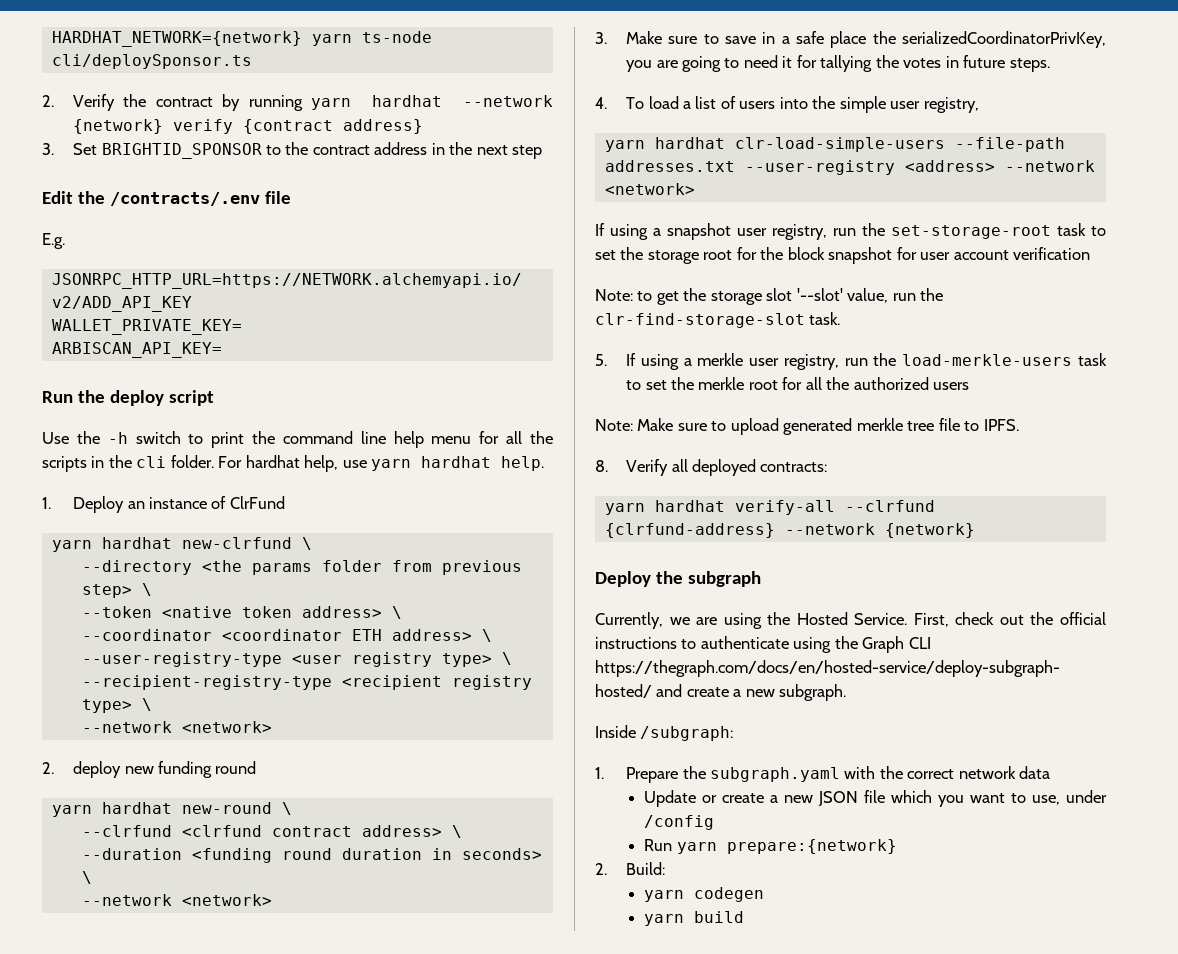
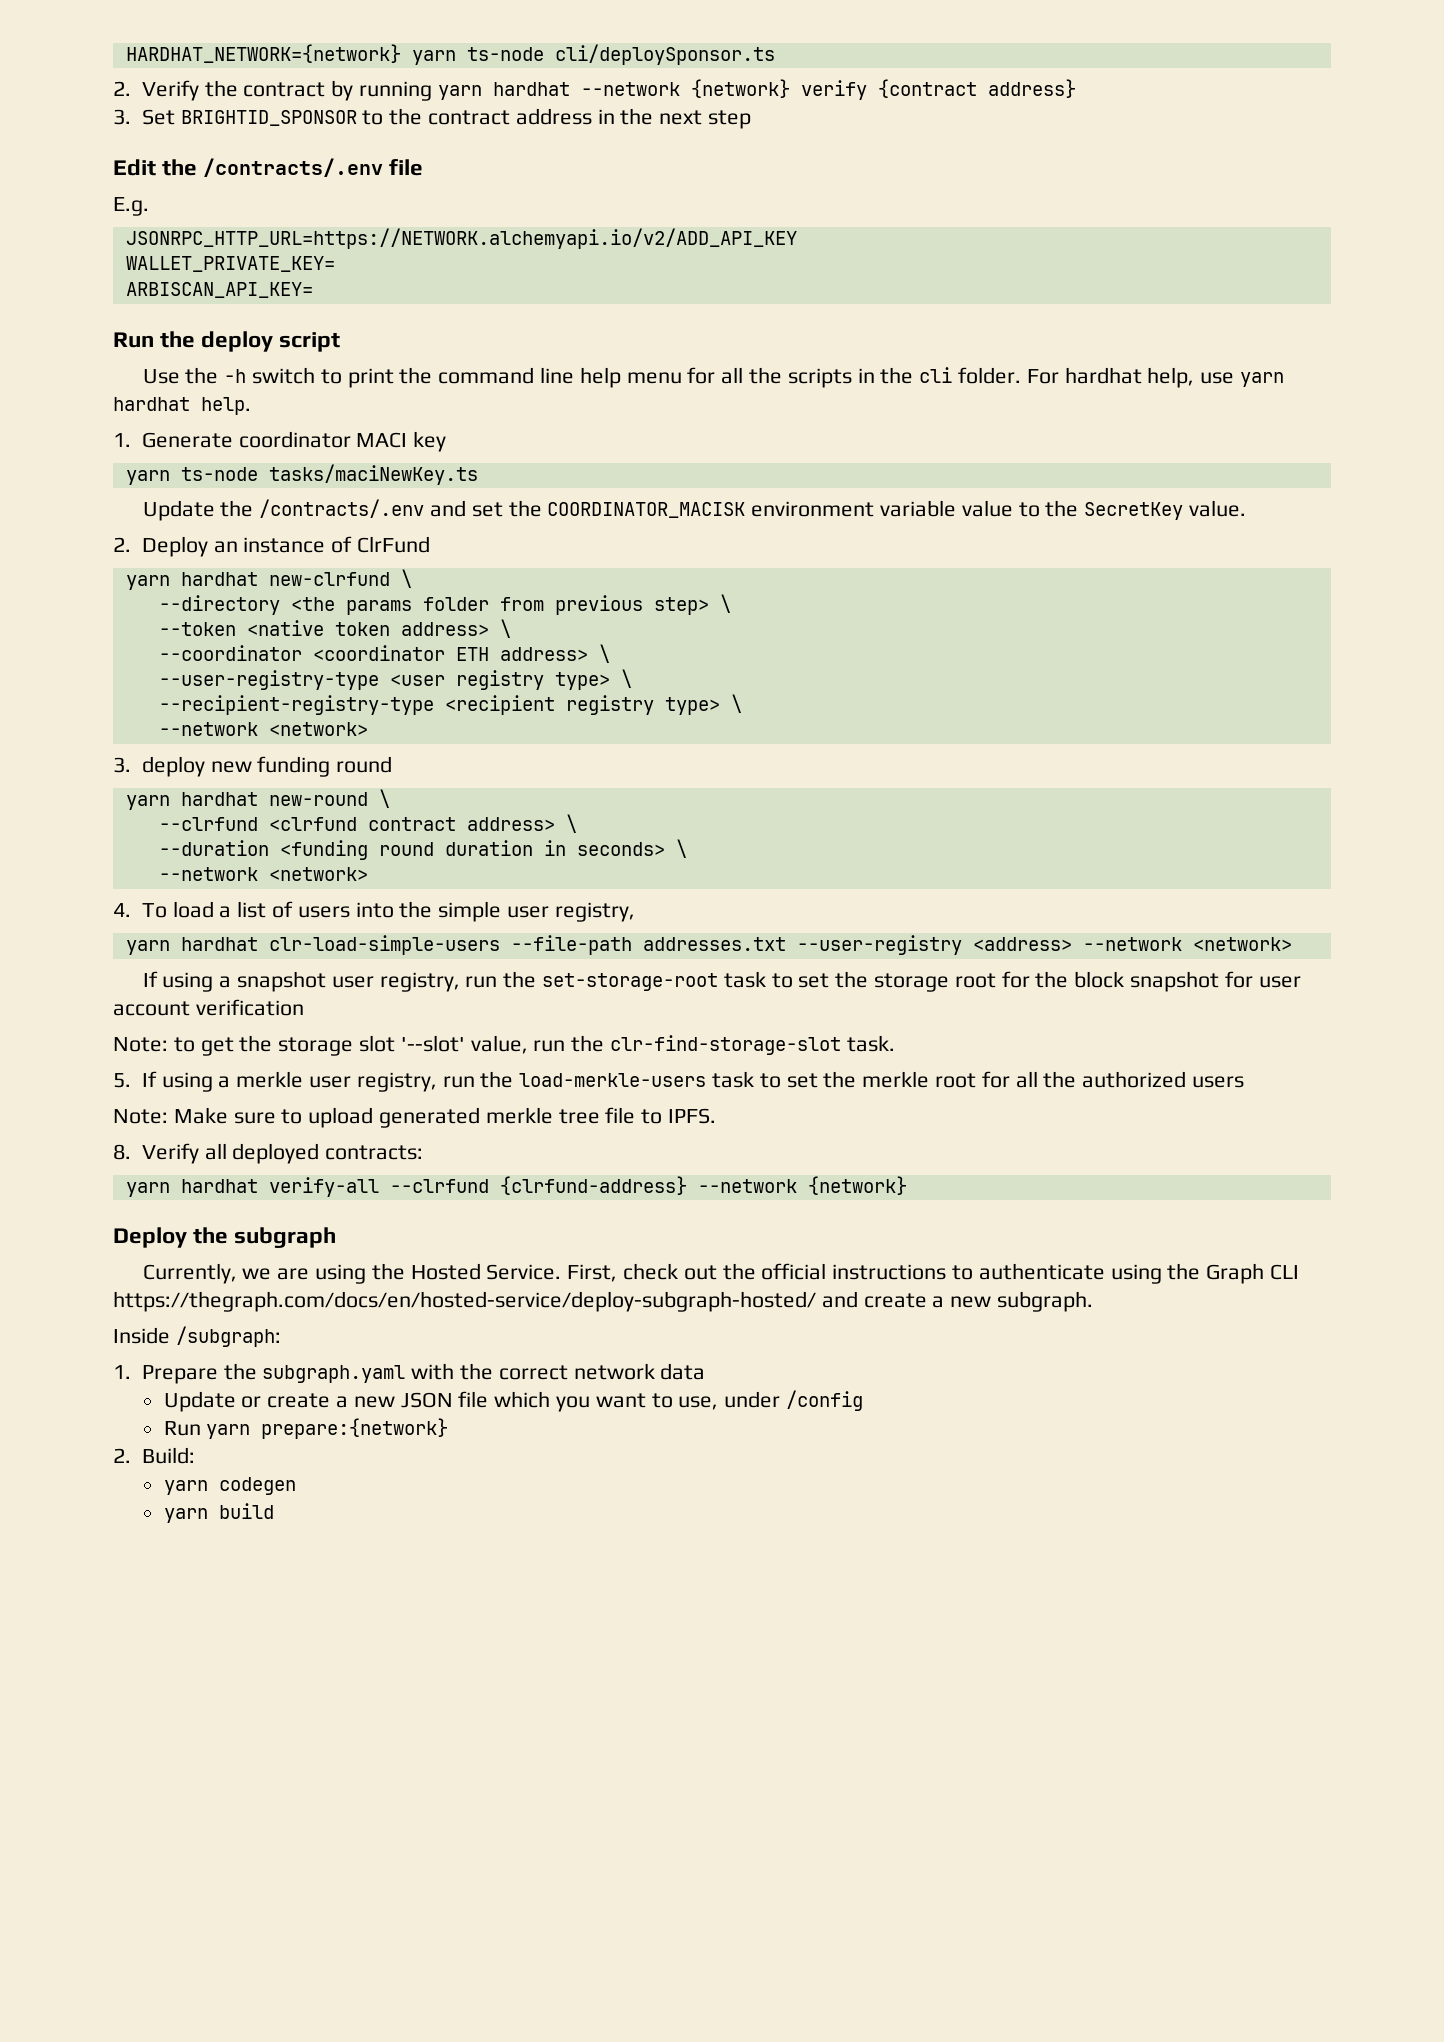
(51, 503) none -> [141,431,447,452] [125,464,478,485] [142,499,1246,521] [113,537,131,552] Generate coordinator MACI key // yarn ts-node tasks/maciNewKey.ts // Update the /contracts/.env and set the COORDINATOR_MACISK environment variable value to the SecretKey value. // 2.
[42,762,54,774] 2. -> [113,757,131,773] 3.
[595,31,1106,48] [626,55,1050,72] // 3. Make sure to save in a safe place the serializedCoordinatorPrivKey, you are going to need it for tallying the votes in future steps. -> (368, 874) none

